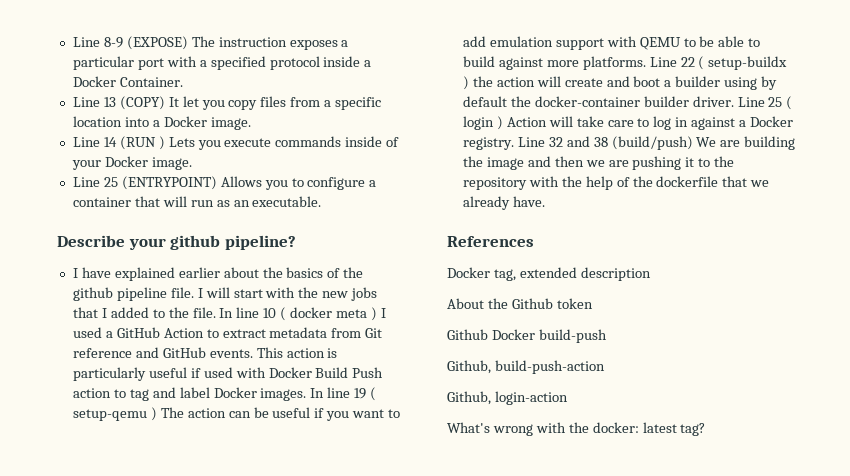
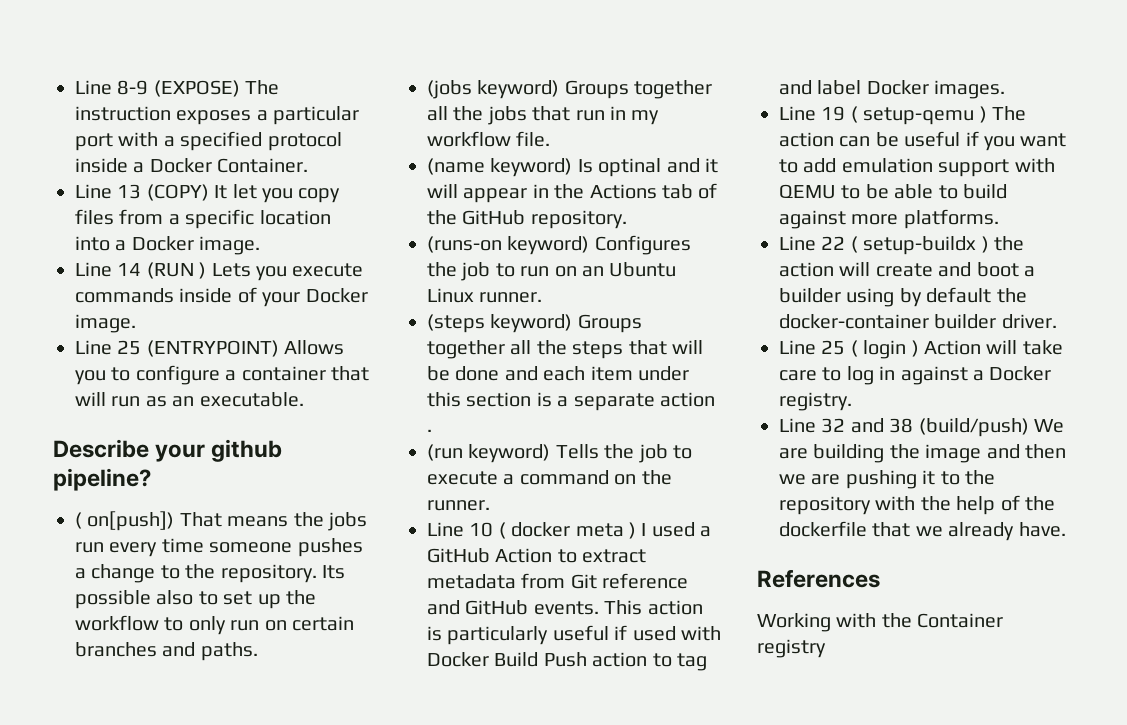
[72,267,364,281] [72,287,378,301] [72,307,260,318] I have explained earlier about the basics of the github pipeline file. I will start with the new jobs that I added to the file. In line -> [75,511,367,531] [75,538,363,557] [75,564,345,583] [75,590,316,609] [75,615,354,635] [75,642,258,661] [427,80,713,99] [427,106,660,125] [427,131,551,147] [427,158,718,177] [427,183,718,203] [427,210,627,229] [427,235,691,255] [427,262,677,281] [427,288,543,303] [427,314,642,333] [427,340,703,359] [427,366,689,381] [427,392,715,411] [427,429,432,432] [427,444,692,463] [427,470,672,485] [427,500,490,511] [427,522,464,537] ( on[push]) That means the jobs run every time someone pushes a change to the repository. Its possible also to set up the workflow to only run on certain branches and paths. // (jobs keyword) Groups together all the jobs that run in my workflow file. // (name keyword) Is optinal and it will appear in the Actions tab of the GitHub repository. // (runs-on keyword) Configures the job to run on an Ubuntu Linux runner. // (steps keyword) Groups together all the steps that will be done and each item under this section is a separate action . // (run keyword) Tells the job to execute a command on the runner. // Line
[310,387,351,398] In line -> [779,106,816,121] // Line
(646, 63) none -> (999, 219) //
(734, 101) none -> (1057, 321) //
(514, 143) none -> (852, 401) //
[447,267,651,281] [447,298,593,309] [447,329,607,343] [447,360,605,374] [447,391,568,405] [447,422,706,436] Docker tag, extended description // About the Github token // Github Docker build-push // Github, build-push-action // Github, login-action // What's wrong with the docker: latest tag? -> [757,613,1004,632] [757,639,826,658] Working with the Container registry

